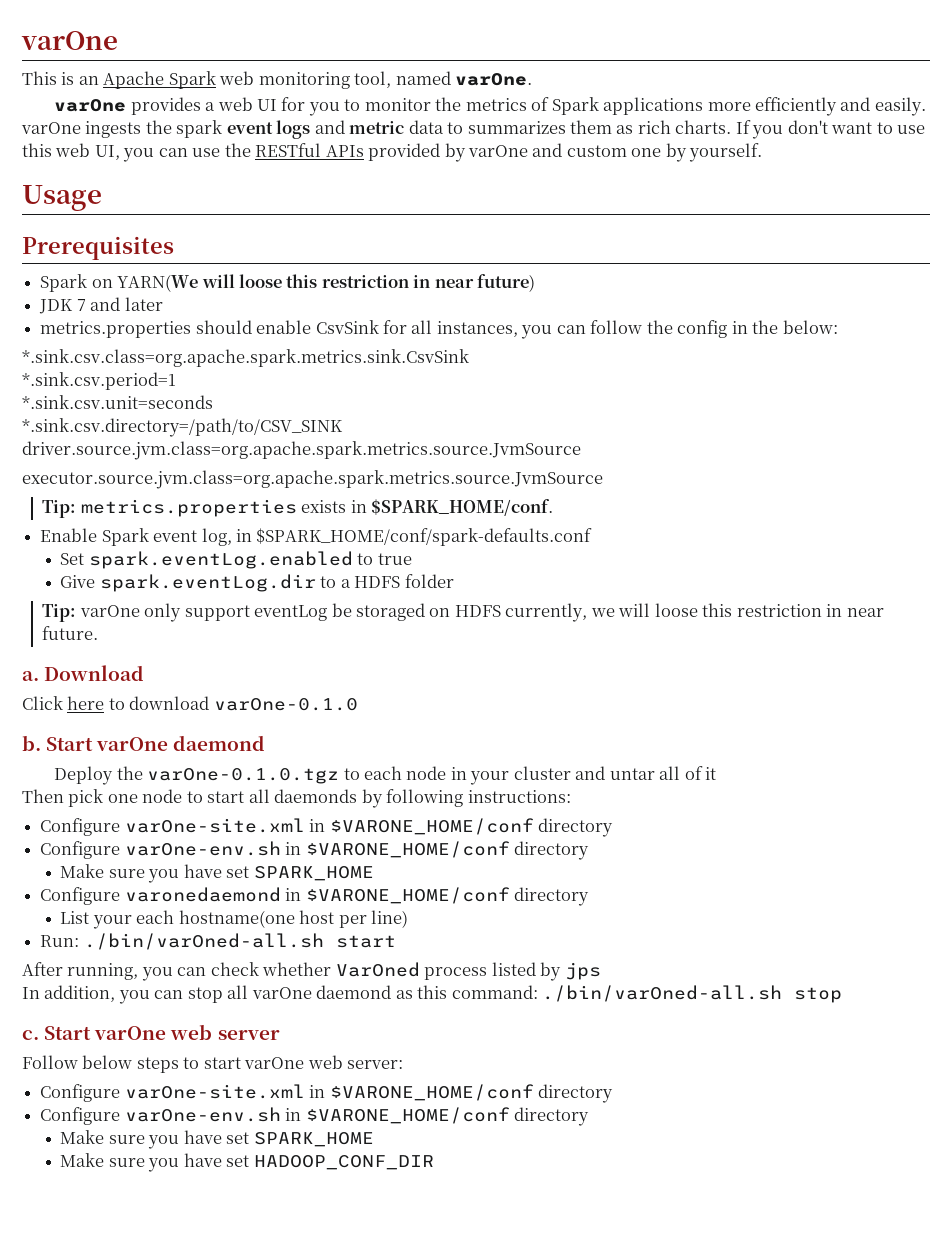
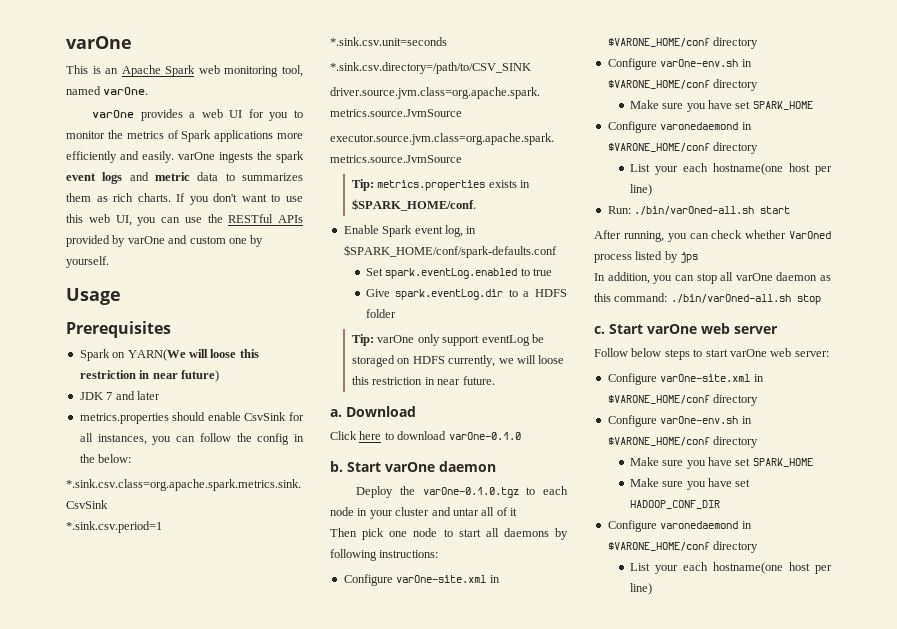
[173,735,266,751] daemond -> [439,461,496,472] daemon
[274,789,358,803] daemonds -> [503,528,549,537] daemons
[316,985,392,999] daemond -> [776,272,818,281] daemon
(434, 1162) none -> [607,520,752,532] [607,541,759,553] [629,562,832,574] [629,583,652,595] // Configure varonedaemond in $VARONE_HOME/conf directory // List your each hostname(one host per line)

